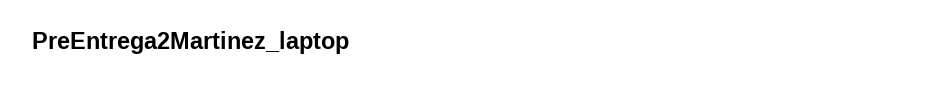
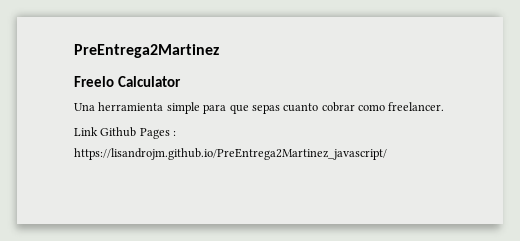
[32,31,349,54] PreEntrega2Martinez_laptop -> [74,44,219,58] [74,76,181,87] [74,102,445,114] [74,127,177,139] [74,148,387,160] PreEntrega2Martinez // Freelo Calculator // Una herramienta simple para que sepas cuanto cobrar como freelancer. // Link Github Pages : https://lisandrojm.github.io/PreEntrega2Martinez_javascript/

